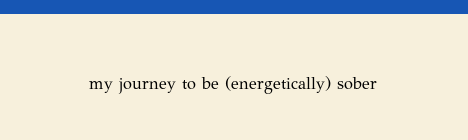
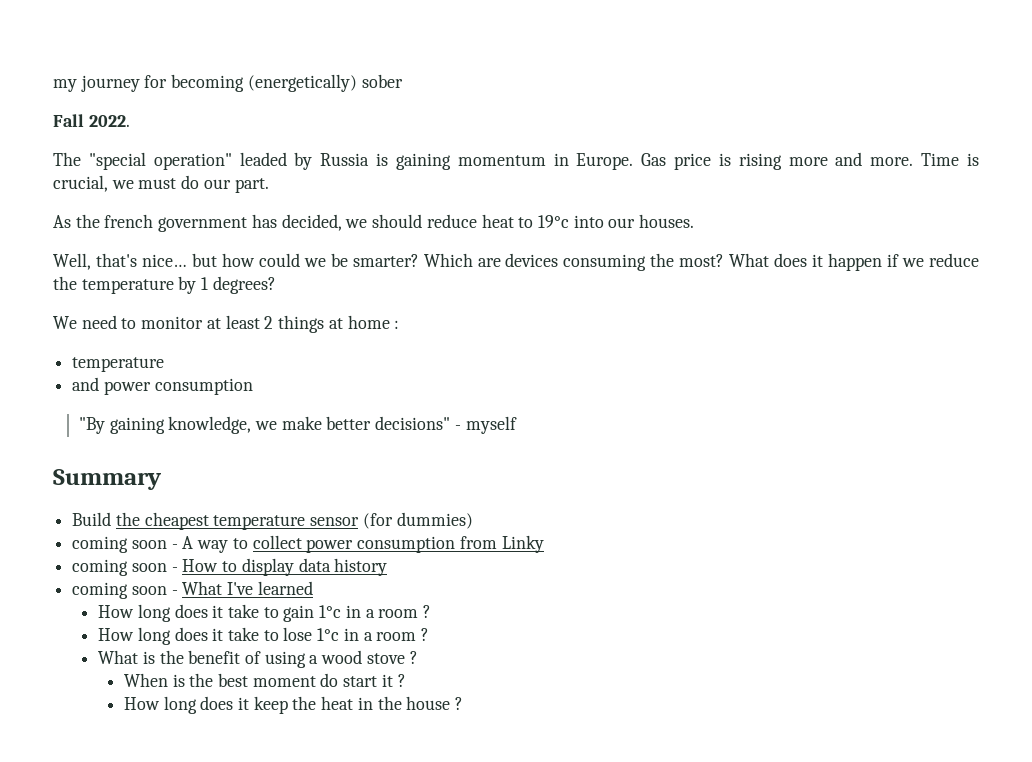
[182,77,219,90] to be -> [144,74,245,92] for becoming
(377, 83) none -> [53,114,130,127] [53,152,980,170] [53,175,269,193] [53,214,695,232] [53,253,980,271] [53,276,276,294] [53,315,400,333] [72,357,165,372] [72,377,253,395] [78,416,517,434] [53,469,162,490] [72,512,473,530] [72,535,544,553] [72,558,388,576] [72,581,313,599] [98,604,432,622] [98,627,430,645] [98,650,418,668] [123,673,406,687] [123,696,464,714] // Fall 2022. // The "special operation" leaded by Russia is gaining momentum in Europe. Gas price is rising more and more. Time is crucial, we must do our part. // As the french government has decided, we should reduce heat to 19°c into our houses. // Well, that's nice… but how could we be smarter? Which are devices consuming the most? What does it happen if we reduce the temperature by 1 degrees? // We need to monitor at least 2 things at home : // temperature // and power consumption // "By gaining knowledge, we make better decisions" - myself // Summary // Build the cheapest temperature sensor (for dummies) // coming soon - A way to collect power consumption from Linky // coming soon - How to display data history // coming soon - What I've learned // How long does it take to gain 1°c in a room ? // How long does it take to lose 1°c in a room ? // What is the benefit of using a wood stove ? // When is the best moment do start it ? // How long does it keep the heat in the house ?

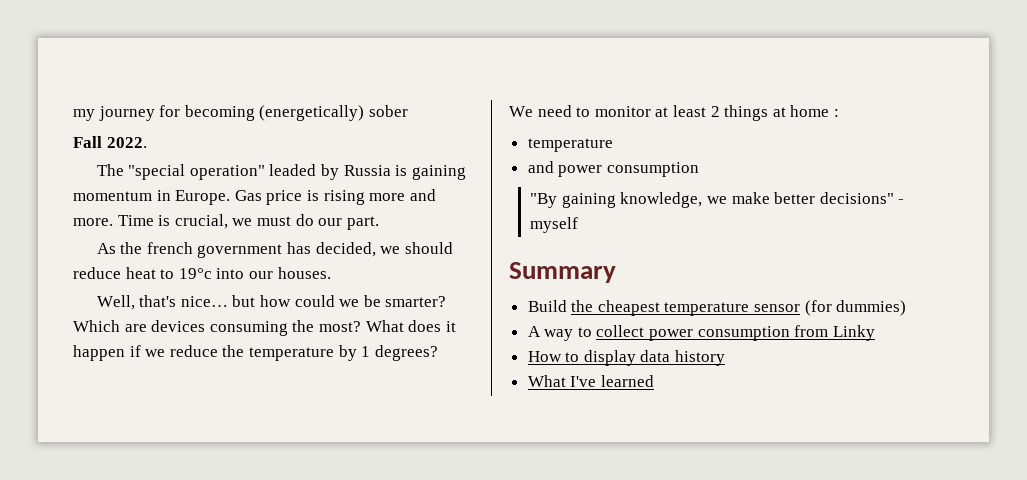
[72,536,178,553] coming soon - -> (907, 308) none
[72,559,178,576] coming soon - -> (875, 333) none
[72,582,178,599] coming soon - -> (726, 358) none
[98,604,432,622] [98,627,430,645] [98,650,418,668] [123,673,406,687] [123,696,464,714] // How long does it take to gain 1°c in a room ? // How long does it take to lose 1°c in a room ? // What is the benefit of using a wood stove ? // When is the best moment do start it ? // How long does it keep the heat in the house ? -> (654, 381) none

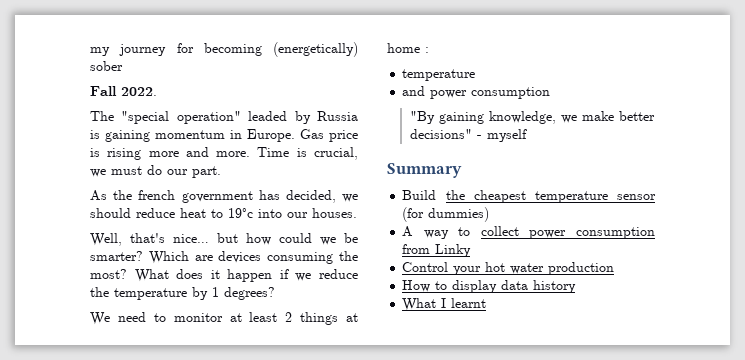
(875, 333) none -> [402,262,615,275] // Control your hot water production
[570,375,654,387] I've learned -> [441,298,487,308] I learnt

